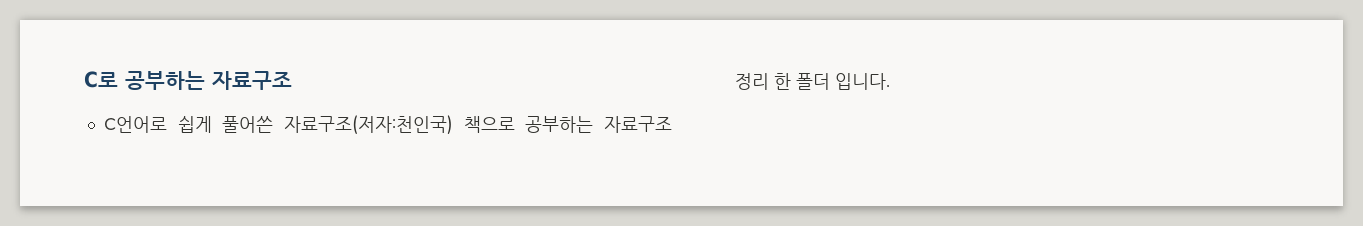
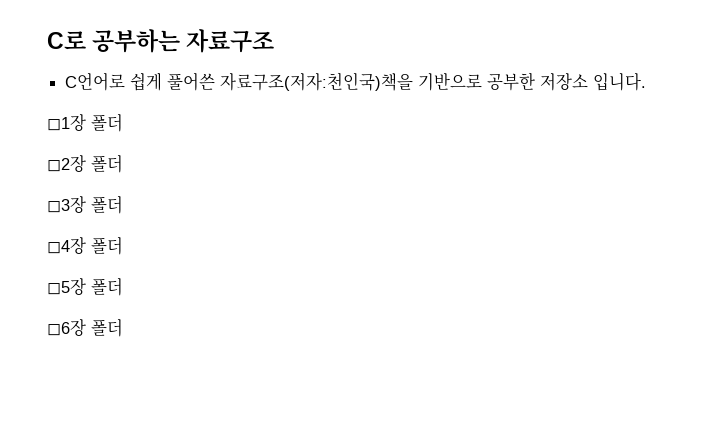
[283,115,672,135] [734,73,890,90] 자료구조(저자:천인국) 책으로 공부하는 자료구조 정리 한 폴더 입니다. -> [220,72,647,91] [47,113,123,132] [47,154,123,173] [47,195,123,214] [47,236,123,255] [47,277,123,296] [47,318,123,337] 자료구조(저자:천인국)책을 기반으로 공부한 저장소 입니다. // ◻1장 폴더 // ◻2장 폴더 // ◻3장 폴더 // ◻4장 폴더 // ◻5장 폴더 // ◻6장 폴더

